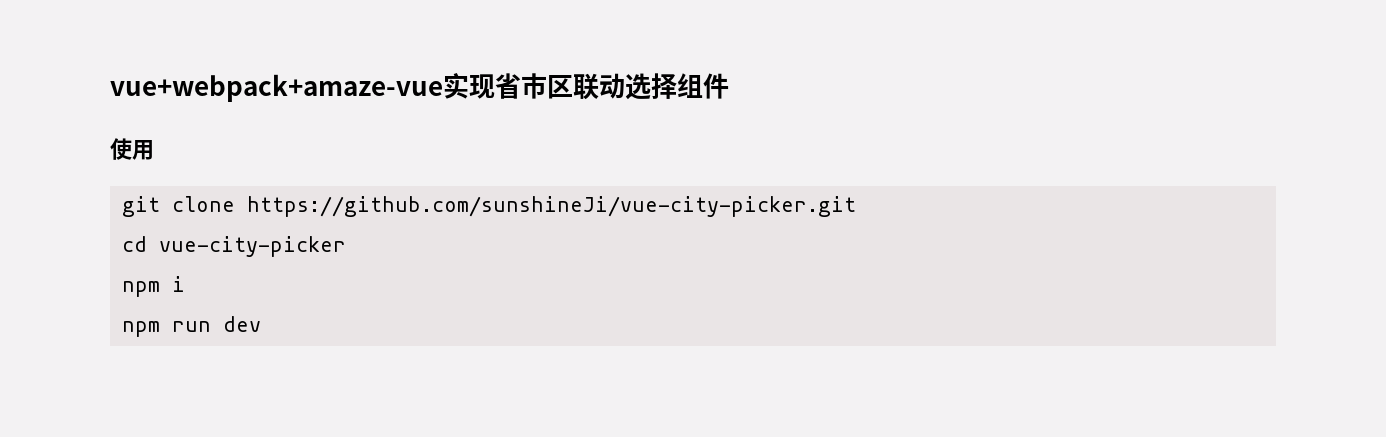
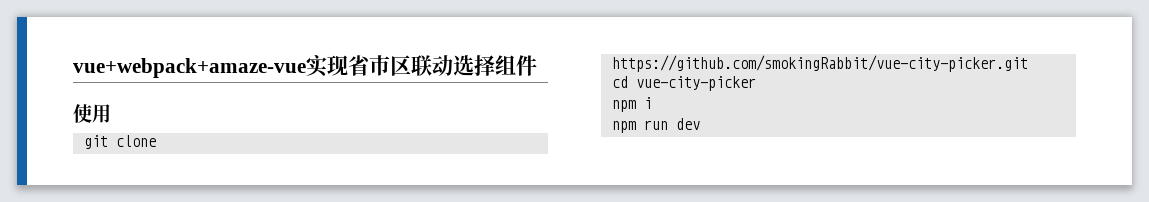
[247,196,857,217] https://github.com/sunshineJi/vue-city-picker.git -> [611,55,1028,72] https://github.com/smokingRabbit/vue-city-picker.git

